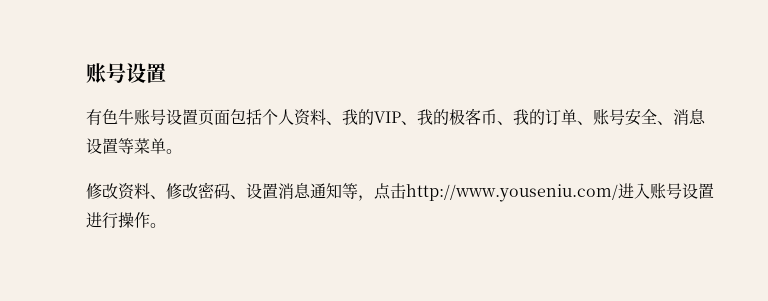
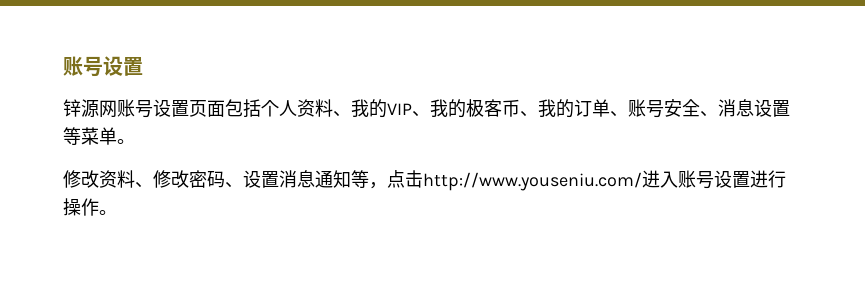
[86,109,134,125] 有色牛 -> [63,99,117,118] 锌源网

